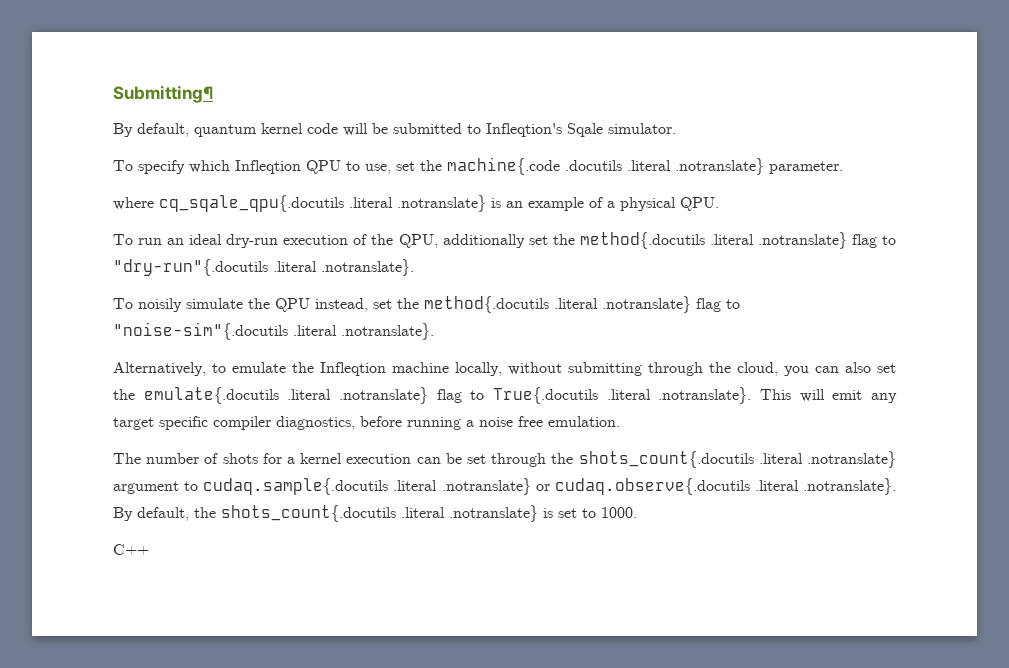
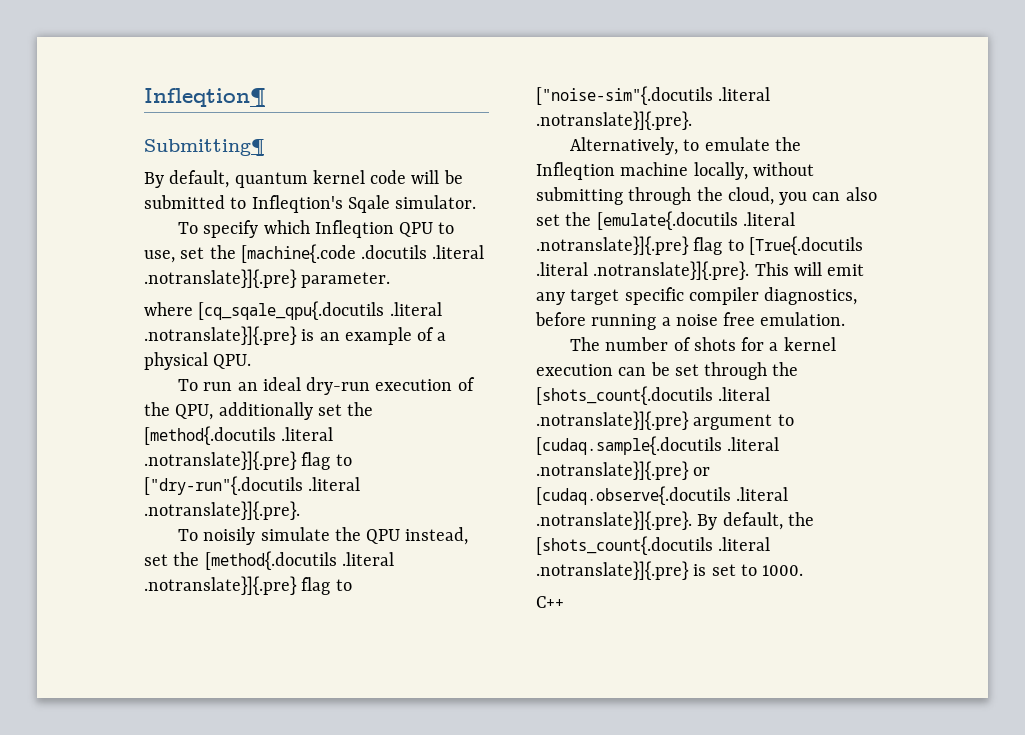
(113, 94) none -> [144,88,265,107] Infleqtion¶ //
[447,157,560,175] machine{.code -> [240,244,356,263] [machine{.code
[675,158,764,175] .notranslate} -> [144,269,297,288] .notranslate}]{.pre}
[159,195,486,212] cq_sqale_qpu{.docutils .literal .notranslate} -> [198,301,442,320] [144,326,297,345] [cq_sqale_qpu{.docutils .literal .notranslate}]{.pre}
[579,232,896,249] [113,259,414,276] method{.docutils .literal .notranslate} flag to "dry-run"{.docutils .literal .notranslate}. -> [144,426,334,445] [144,451,352,470] [144,476,361,495] [144,501,300,520] [method{.docutils .literal .notranslate}]{.pre} flag to ["dry-run"{.docutils .literal .notranslate}]{.pre}.
[424,296,740,313] [113,322,434,340] method{.docutils .literal .notranslate} flag to "noise-sim"{.docutils .literal .notranslate}. -> [204,551,394,570] [144,576,352,595] [536,86,771,105] [536,111,692,130] [method{.docutils .literal .notranslate}]{.pre} flag to ["noise-sim"{.docutils .literal .notranslate}]{.pre}.
[143,387,752,404] emulate{.docutils .literal .notranslate} flag to True{.docutils .literal .notranslate}. -> [596,211,795,230] [536,236,863,255] [536,261,750,280] [emulate{.docutils .literal .notranslate}]{.pre} flag to [True{.docutils .literal .notranslate}]{.pre}.
[578,451,896,468] [113,478,896,495] [113,505,538,522] shots_count{.docutils .literal .notranslate} argument to cudaq.sample{.docutils .literal .notranslate} or cudaq.observe{.docutils .literal .notranslate}. By default, the shots_count{.docutils .literal .notranslate} -> [536,386,771,405] [536,411,794,430] [536,436,780,455] [536,461,711,480] [536,486,789,505] [536,511,814,530] [536,536,771,555] [536,561,689,580] [shots_count{.docutils .literal .notranslate}]{.pre} argument to [cudaq.sample{.docutils .literal .notranslate}]{.pre} or [cudaq.observe{.docutils .literal .notranslate}]{.pre}. By default, the [shots_count{.docutils .literal .notranslate}]{.pre}

